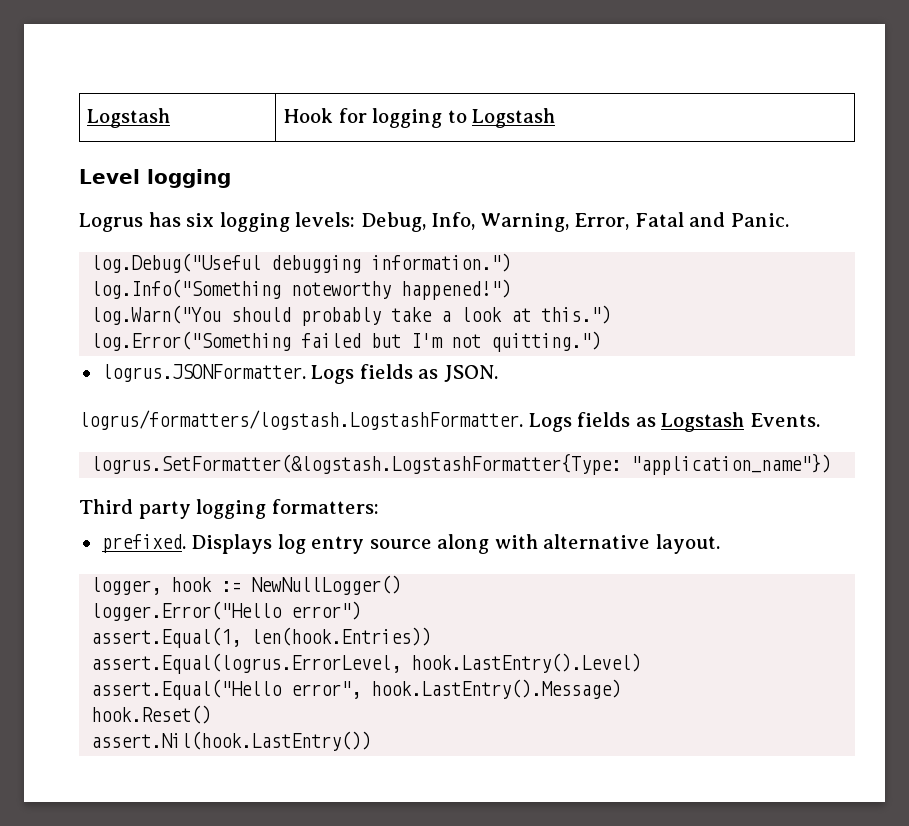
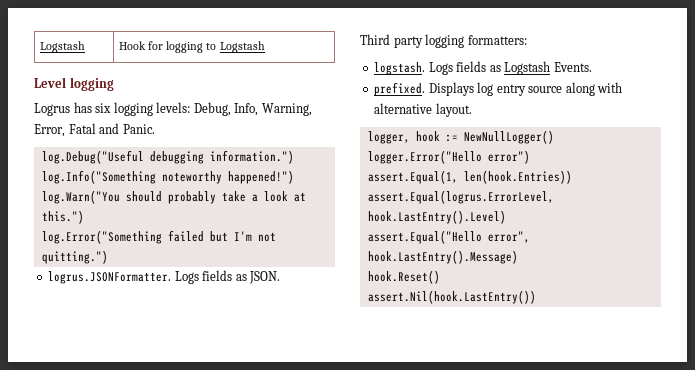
[79,410,523,430] logrus/formatters/logstash.LogstashFormatter. -> [360,34,527,48] [374,62,426,75] Third party logging formatters: // logstash.
[91,453,832,475] [79,499,379,519] // logrus.SetFormatter(&logstash.LogstashFormatter{Type: "application_name"}) // Third party logging formatters: -> (592, 67) none

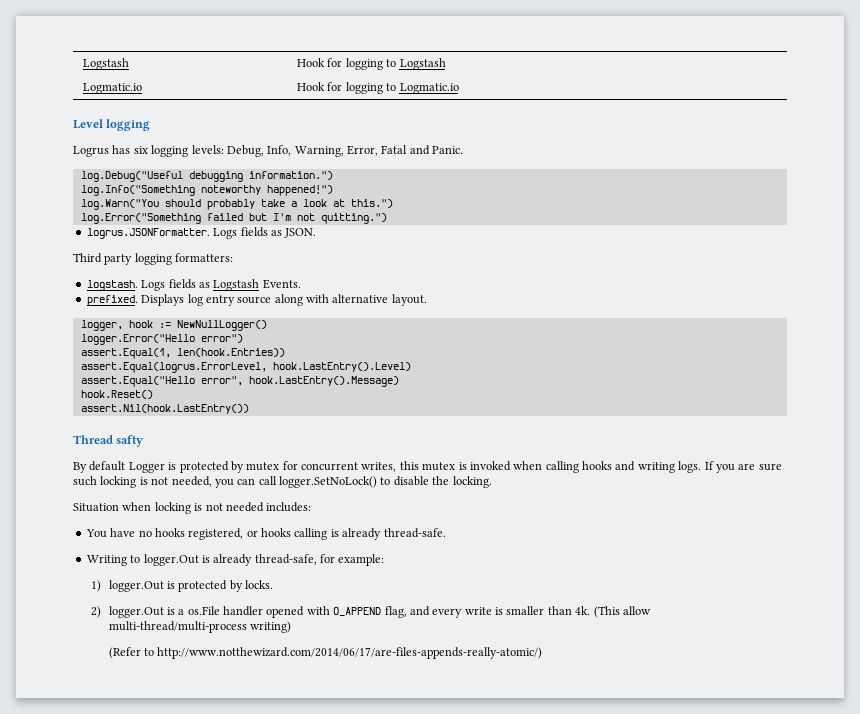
(265, 47) none -> [82,83,142,94] [296,82,459,94] // Logmatic.io | Hook for logging to Logmatic.io
(536, 297) none -> [73,435,144,447] [73,461,782,473] [73,476,492,488] [73,502,312,514] [85,528,446,540] [86,554,385,566] [90,580,274,592] [90,606,651,618] [108,621,291,633] [108,647,543,659] // Thread safty // By default Logger is protected by mutex for concurrent writes, this mutex is invoked when calling hooks and writing logs. If you are sure such locking is not needed, you can call logger.SetNoLock() to disable the locking. // Situation when locking is not needed includes: // You have no hooks registered, or hooks calling is already thread-safe. // Writing to logger.Out is already thread-safe, for example: // 1) logger.Out is protected by locks. // 2) logger.Out is a os.File handler opened with O_APPEND flag, and every write is smaller than 4k. (This allow multi-thread/multi-process writing) // (Refer to http://www.notthewizard.com/2014/06/17/are-files-appends-really-atomic/)

